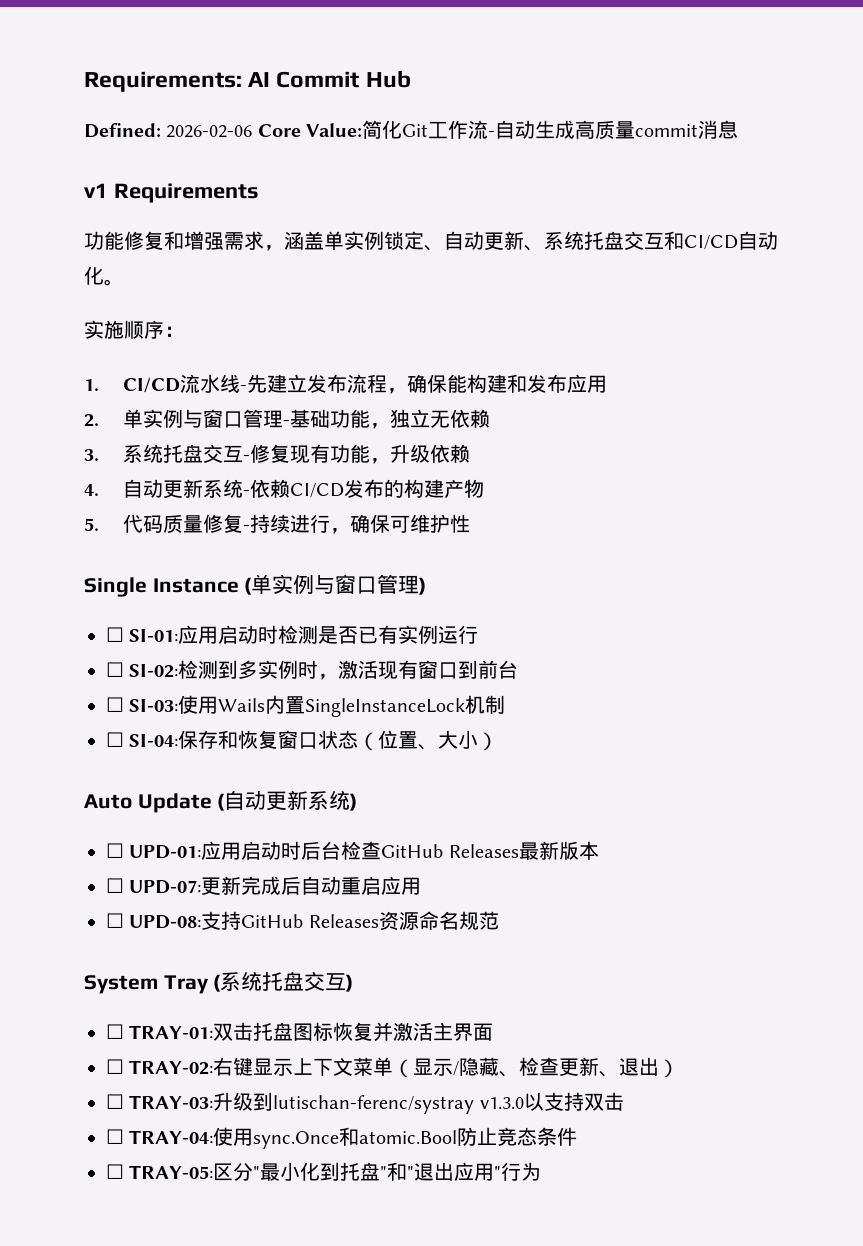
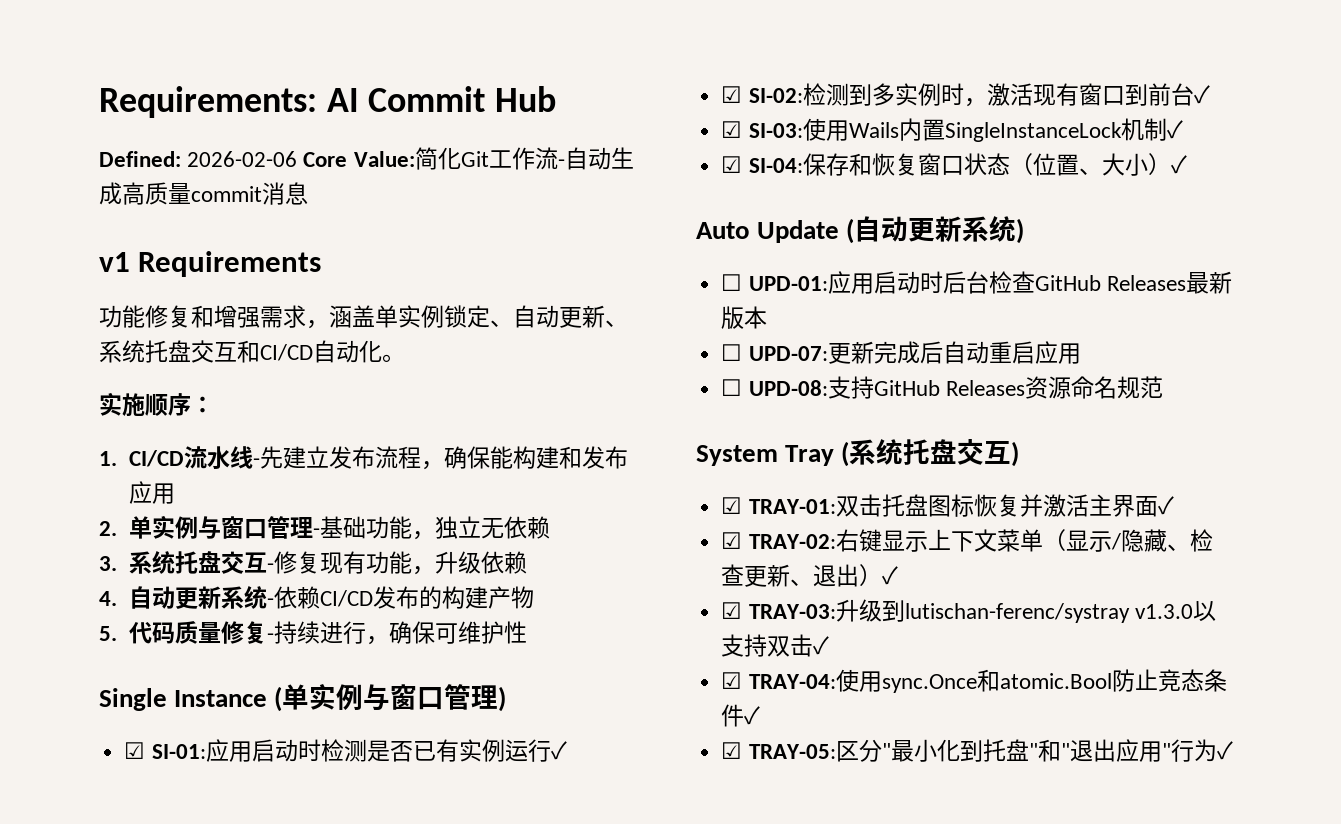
[106,627,124,642] ☐ -> [124,742,146,759] ☑
[106,662,124,677] // ☐ -> [550,741,567,760] [721,86,743,103] ✓ // ☑
[106,697,124,712] // ☐ -> [1193,85,1210,104] [721,121,743,138] ✓ // ☑
[106,732,124,747] // ☐ -> [1166,120,1183,139] [721,156,743,173] ✓ // ☑
(499, 741) none -> [1170,155,1187,174] ✓
[106,1024,124,1039] ☐ -> [721,497,743,514] ☑
[106,1059,124,1074] // ☐ -> [1157,496,1174,515] [721,532,743,549] ✓ // ☑
[106,1094,124,1109] // ☐ -> [882,566,899,585] [721,602,743,619] ✓ // ☑
[106,1129,124,1144] // ☐ -> [813,636,830,655] [721,672,743,689] ✓ // ☑
[106,1164,124,1179] // ☐ -> [744,706,761,725] [721,742,743,759] ✓ // ☑
(542, 1171) none -> [1216,741,1233,760] ✓

